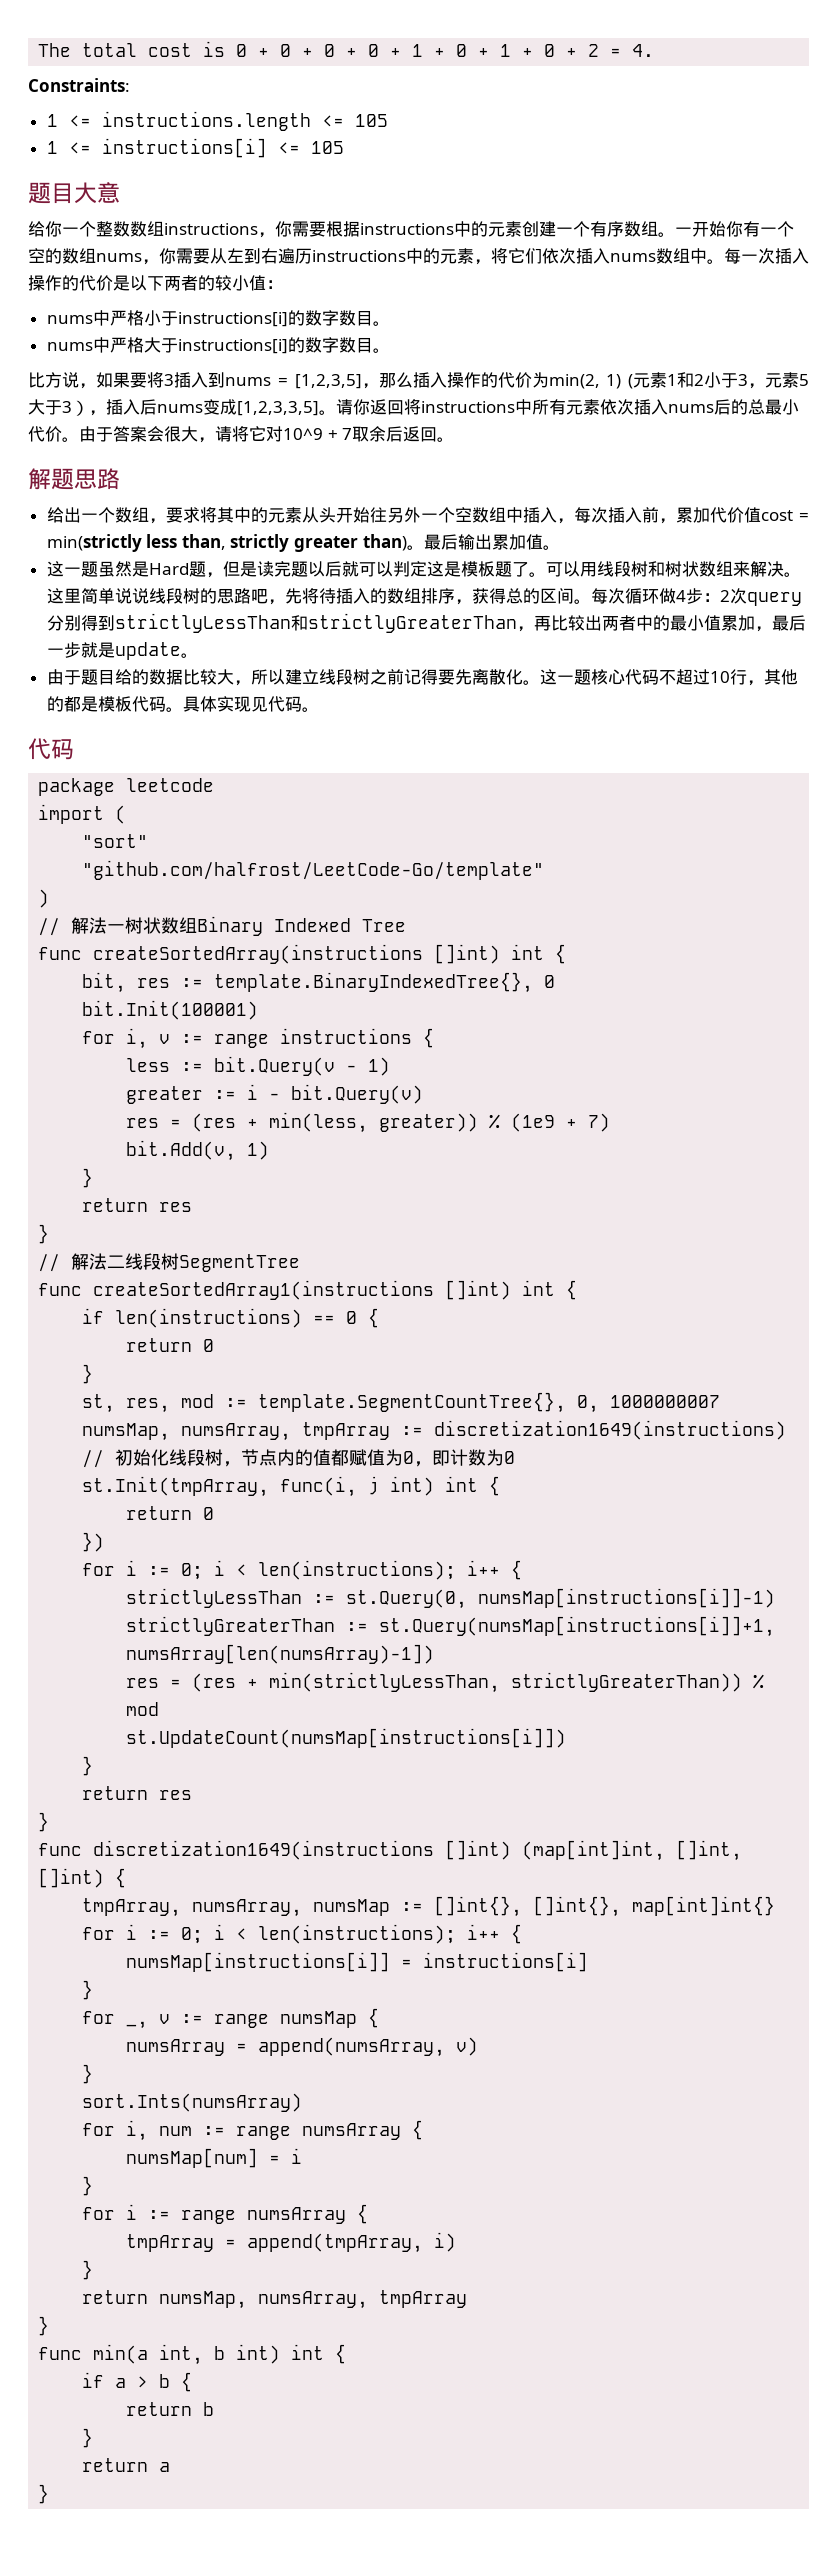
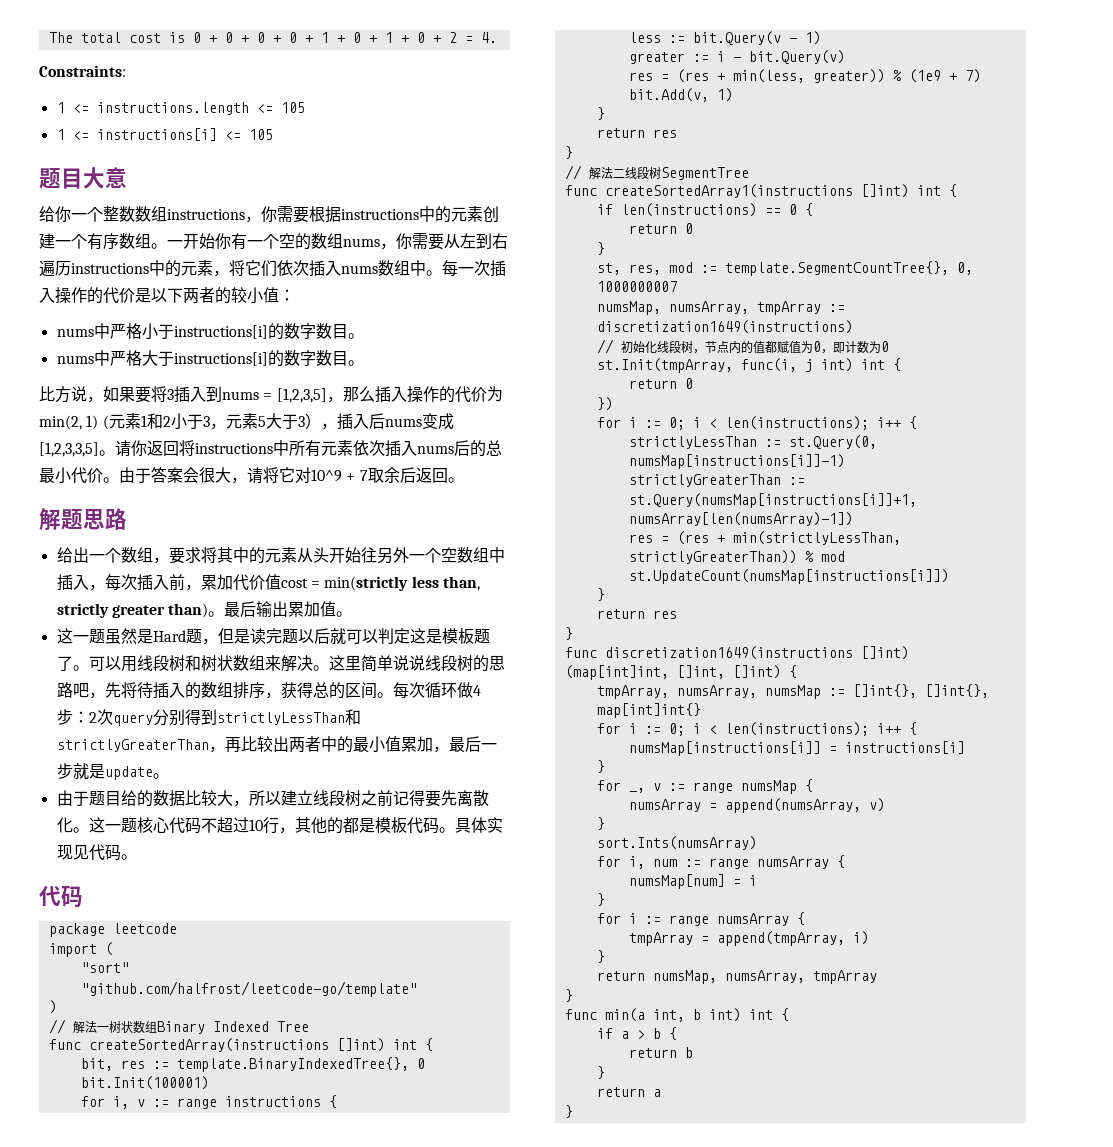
[82,860,545,880] "github.com/halfrost/LeetCode-Go/template" -> [80,981,417,997] "github.com/halfrost/leetcode-go/template"

